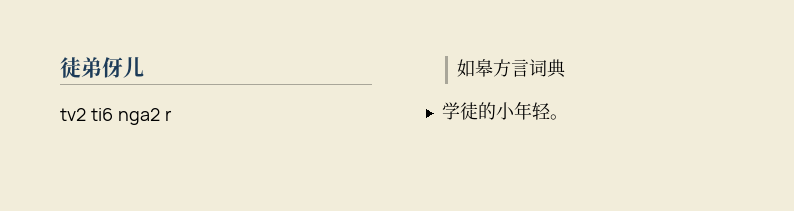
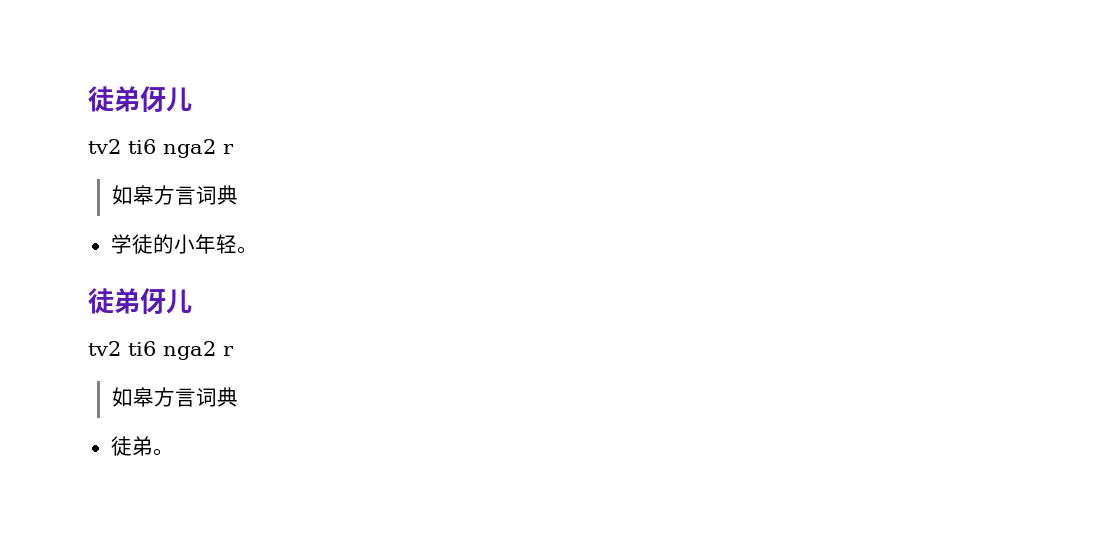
(568, 117) none -> [88,288,192,314] [88,341,234,360] [111,387,238,407] [110,436,174,456] // 徒弟伢儿 // tv2 ti6 nga2 r // 如皋方言词典 // 徒弟。

